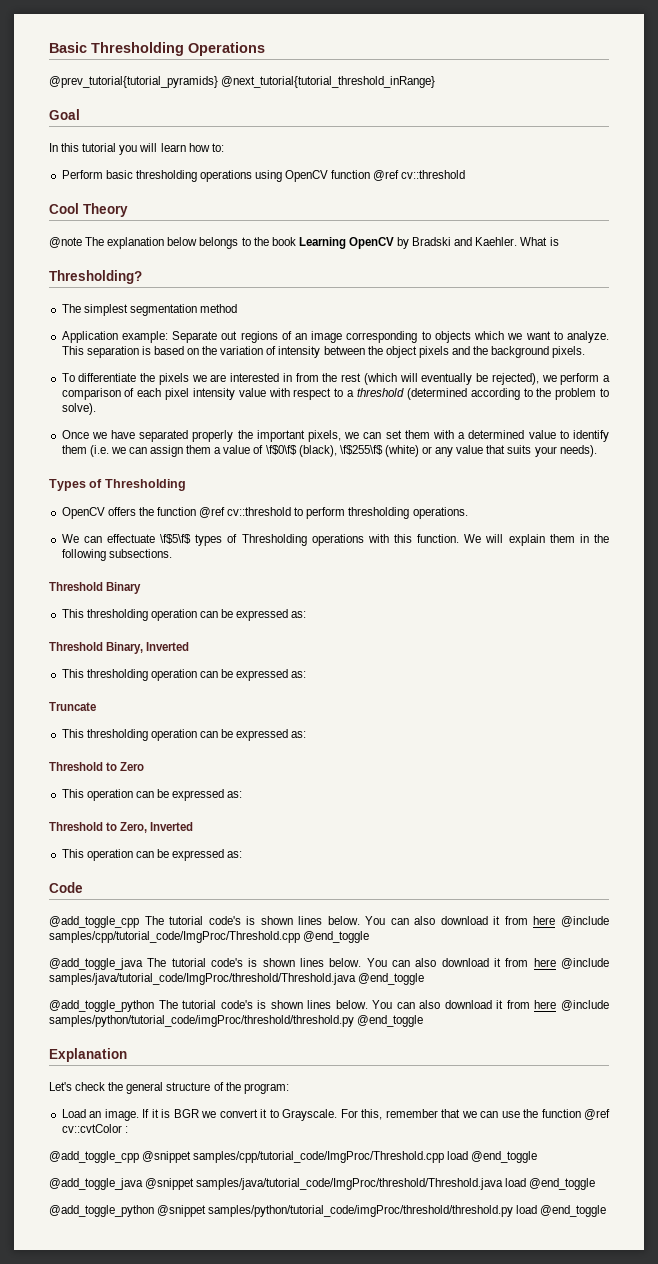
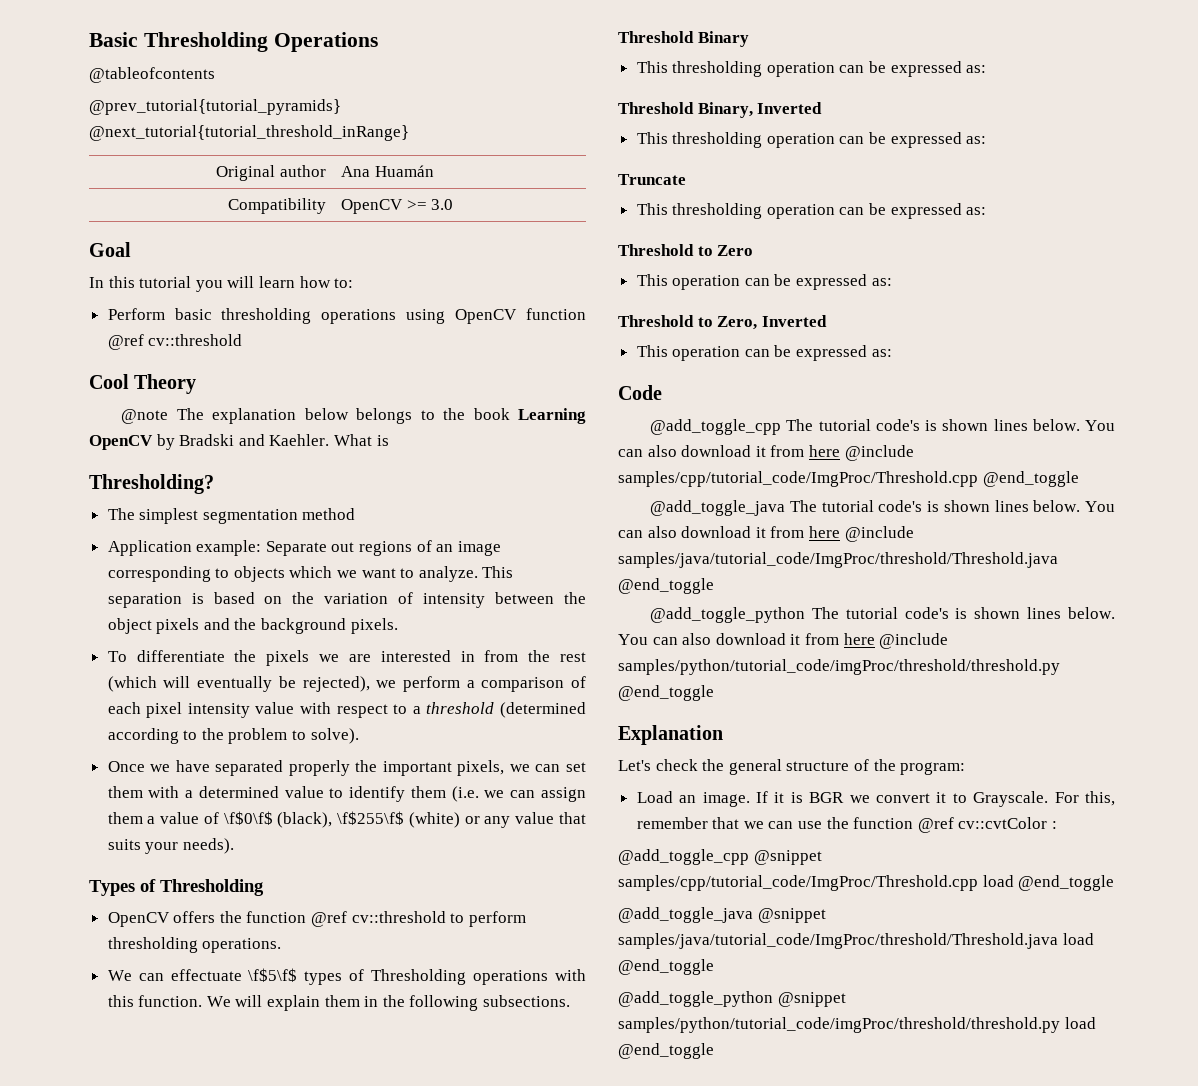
(265, 49) none -> [89,67,215,83] // @tableofcontents
(436, 82) none -> [216,165,326,181] [341,165,434,177] [227,198,326,214] [341,199,454,214] // Original author | Ana Huamán // Compatibility | OpenCV >= 3.0

